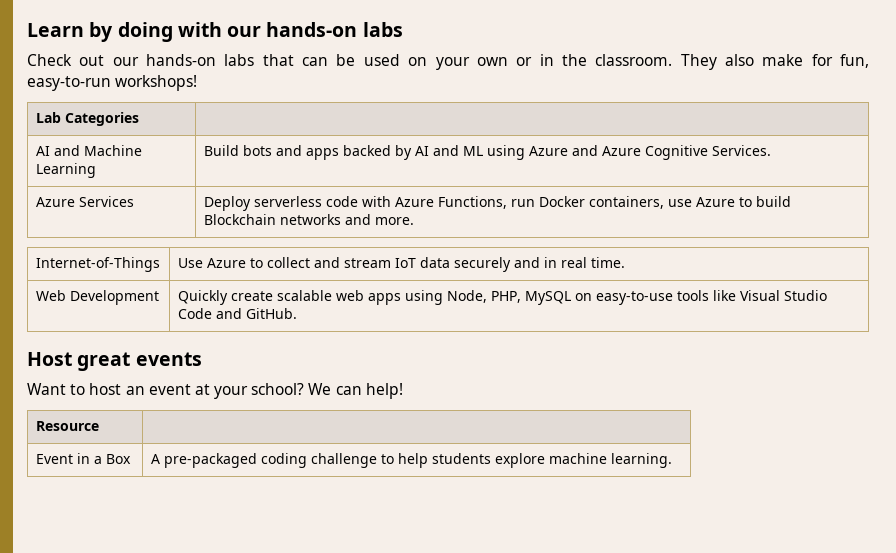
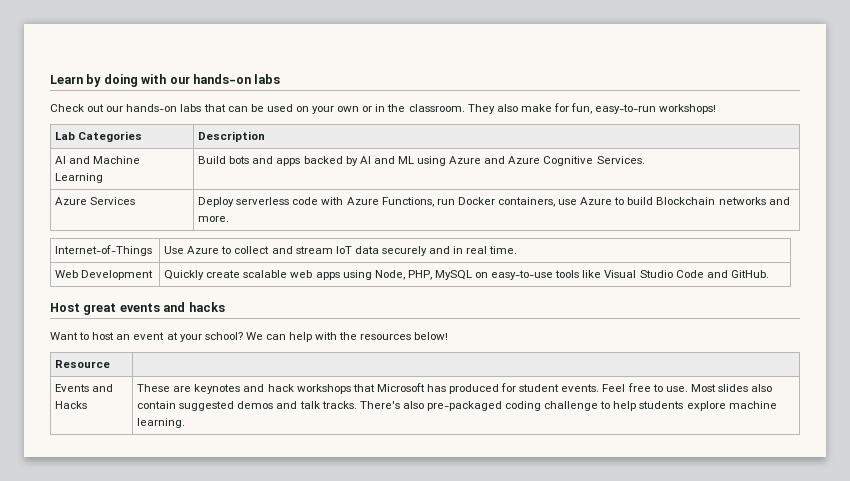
(139, 119) none -> [198,131,266,142] Description
(202, 359) none -> [163,302,225,312] and hacks
[365,383,403,399] [35,421,99,431] [35,453,131,464] [150,454,160,464] help! // Resource | // Event in a Box | A -> [289,332,449,342] [55,360,111,368] [55,384,114,392] [55,401,88,409] [137,383,773,394] [137,401,424,411] help with the resources below! // Resource | // Events and Hacks | These are keynotes and hack workshops that Microsoft has produced for student events. Feel free to use. Most slides also contain suggested demos and talk tracks. There's also

